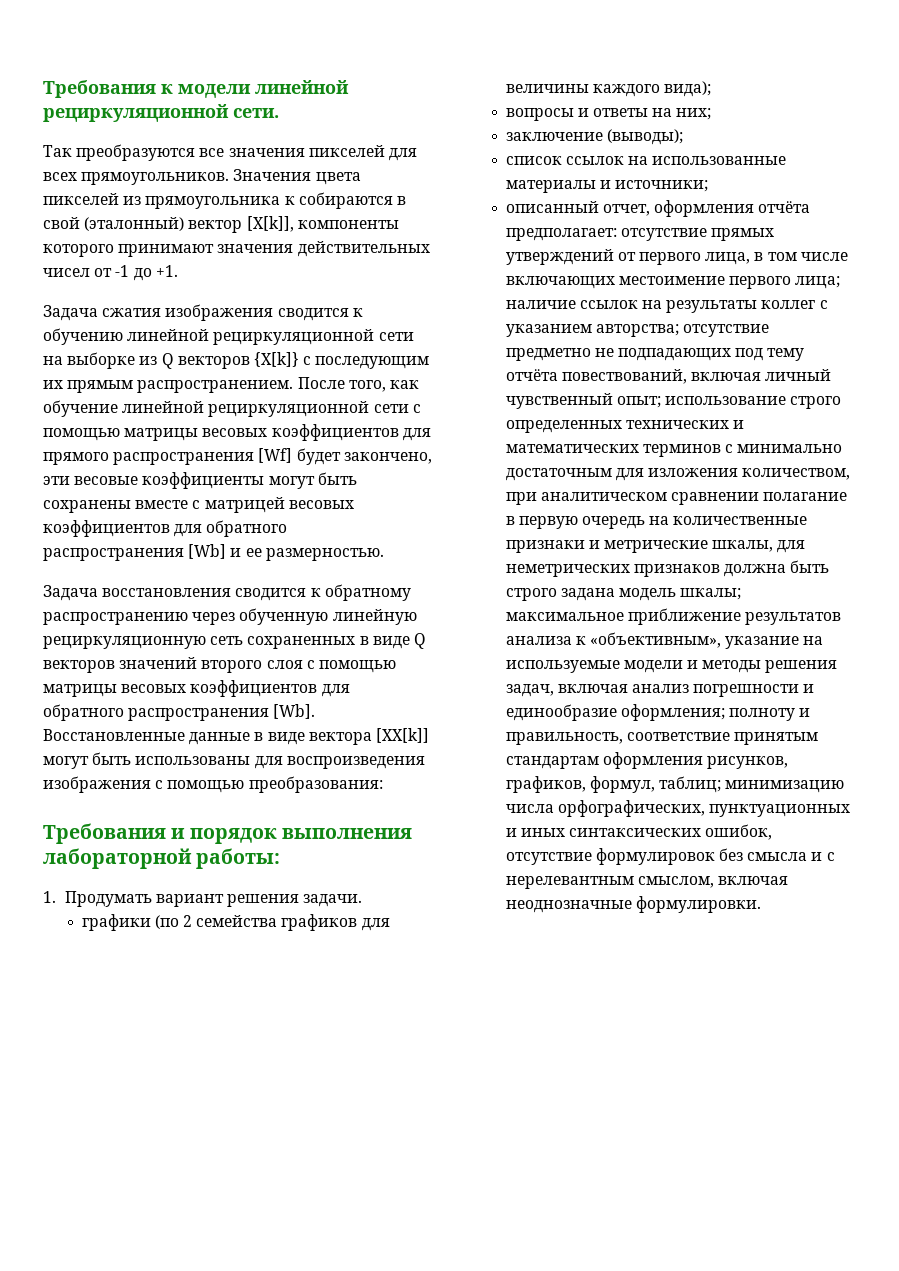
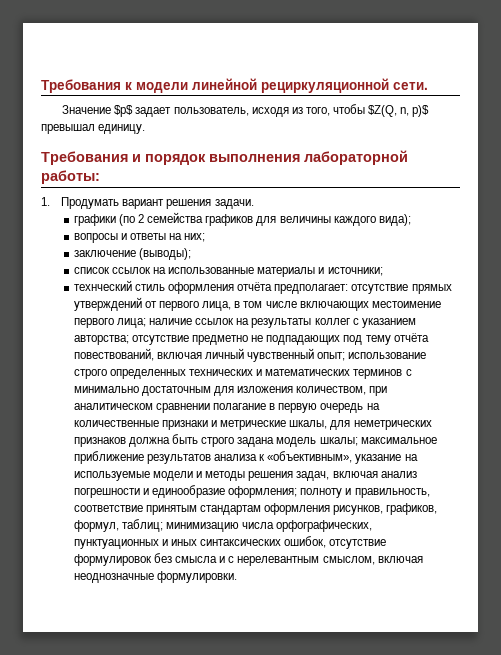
[43,144,417,161] [43,169,361,185] [43,192,406,209] [43,216,399,233] [43,241,430,257] [43,265,178,281] [43,304,363,321] [43,328,414,345] [43,352,430,369] [43,377,419,393] [43,400,421,417] [43,424,431,441] [43,448,432,465] [43,472,357,489] [43,497,354,513] [43,520,288,537] [43,544,384,561] [43,584,411,601] [43,608,417,625] [43,633,426,649] [43,657,396,673] [43,680,350,697] [43,704,316,721] [43,728,429,745] [43,752,425,769] [43,776,383,793] Так преобразуются все значения пикселей для всех прямоугольников. Значения цвета пикселей из прямоугольника к собираются в свой (эталонный) вектор [X[k]], компоненты которого принимают значения действительных чисел от -1 до +1. // Задача сжатия изображения сводится к обучению линейной рециркуляционной сети на выборке из Q векторов {X[k]} с последующим их прямым распространением. После того, как обучение линейной рециркуляционной сети с помощью матрицы весовых коэффициентов для прямого распространения [Wf] будет закончено, эти весовые коэффициенты могут быть сохранены вместе с матрицей весовых коэффициентов для обратного распространения [Wb] и ее размерностью. // Задача восстановления сводится к обратному распространению через обученную линейную рециркуляционную сеть сохраненных в виде Q векторов значений второго слоя с помощью матрицы весовых коэффициентов для обратного распространения [Wb]. Восстановленные данные в виде вектора [XX[k]] могут быть использованы для воспроизведения изображения с помощью преобразования: -> [62,104,430,117] [41,124,146,134] Значение $p$ задает пользователь, исходя из того, чтобы $Z(Q, n, p)$ превышал единицу.
[505,201,650,216] описанный отчет, -> [73,280,165,291] технческий стиль

